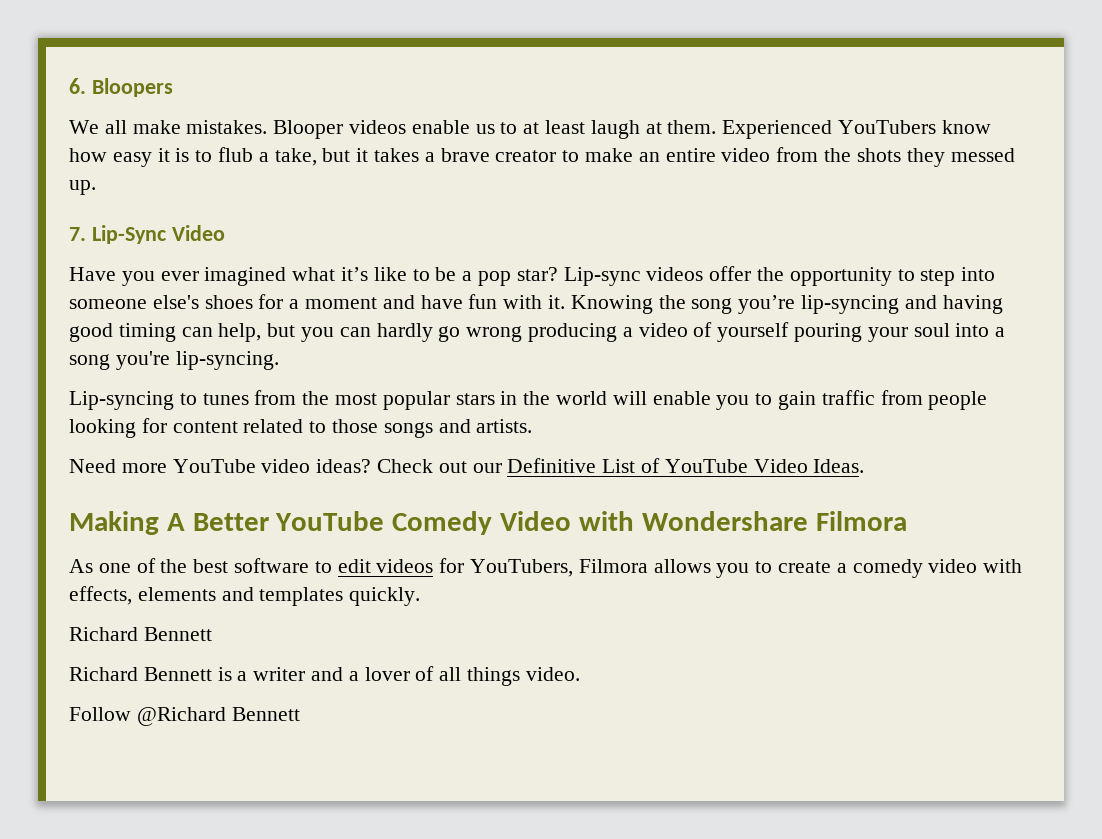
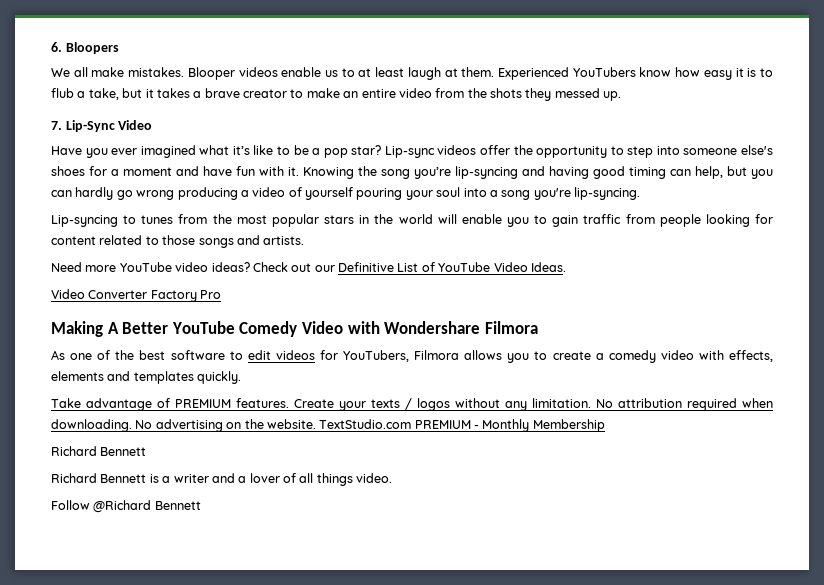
(865, 466) none -> [51,289,222,302] // Video Converter Factory Pro
(421, 596) none -> [51,398,773,411] [51,419,605,432] // Take advantage of PREMIUM features. Create your texts / logos without any limitation. No attribution required when downloading. No advertising on the website. TextStudio.com PREMIUM - Monthly Membership

